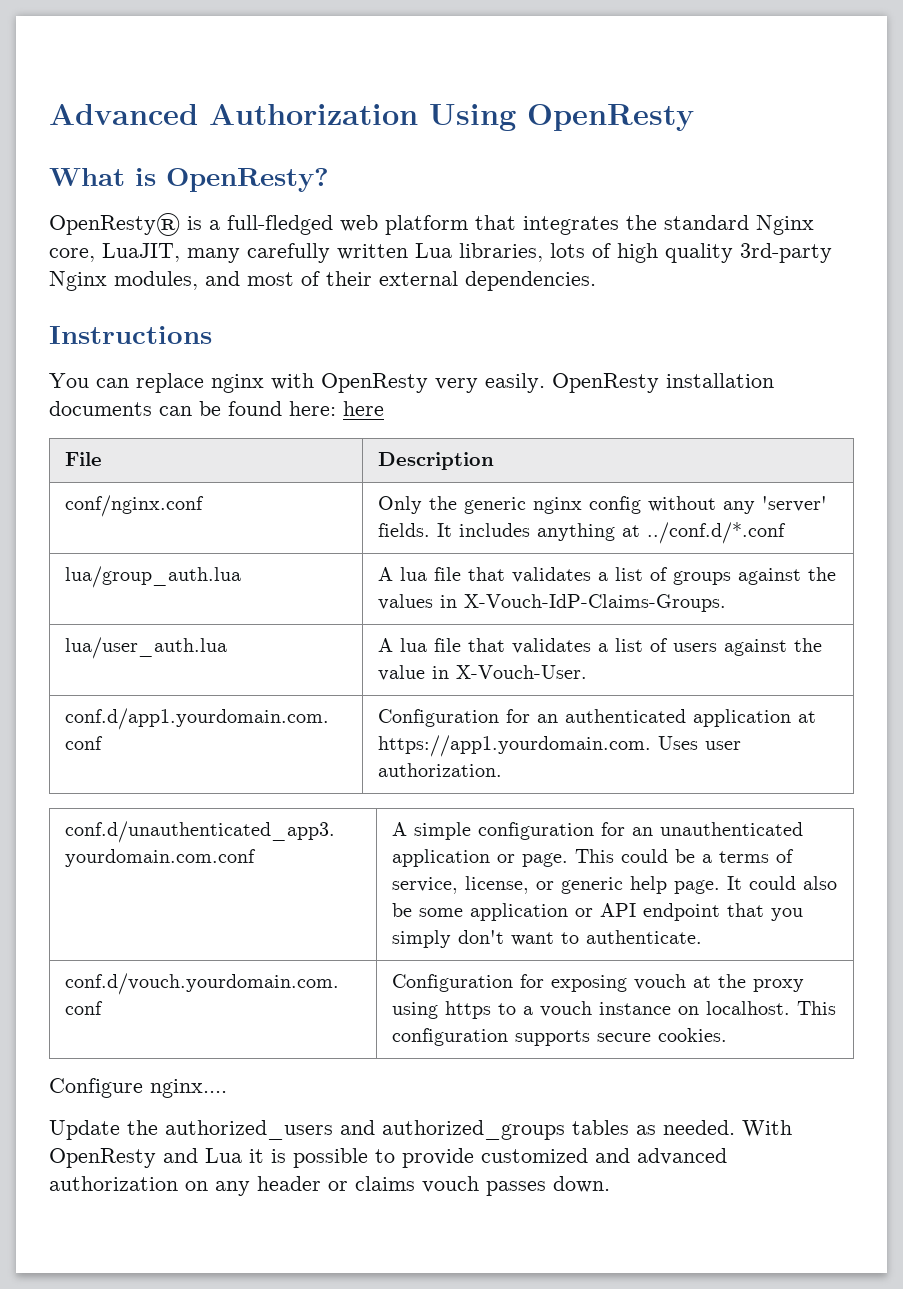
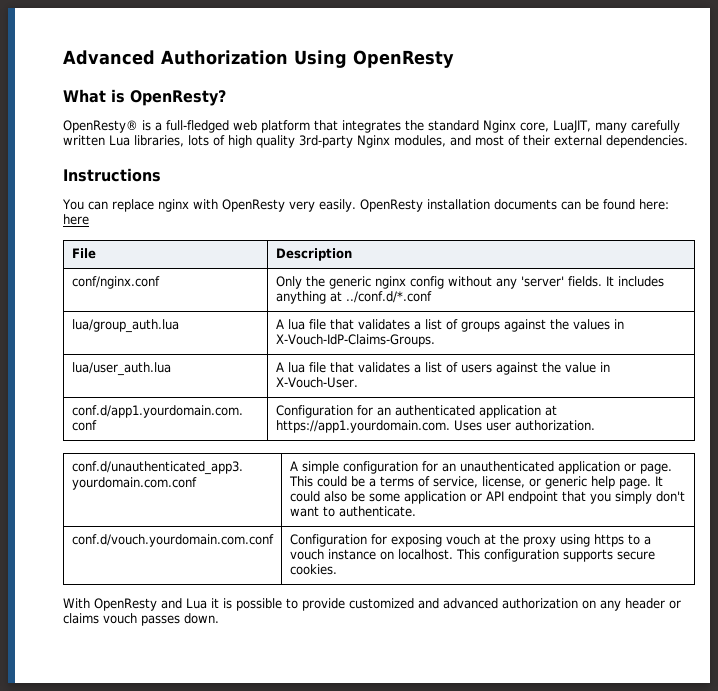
[49,1078,227,1098] [49,1120,735,1140] Configure nginx.... // Update the authorized_users and authorized_groups tables as needed. -> (337, 569) none

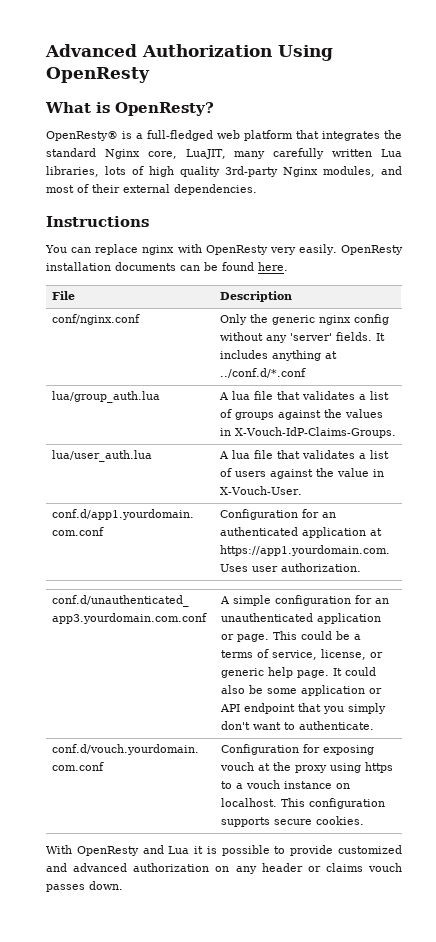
[638,199,669,210] [63,214,89,225] here: here -> [258,262,288,271] here.

